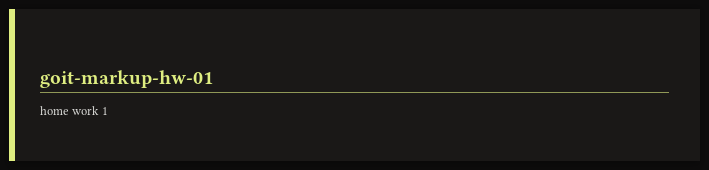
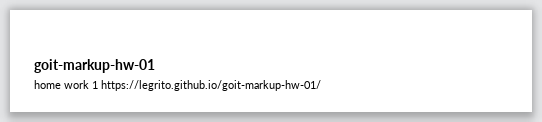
(108, 111) none -> [101,80,321,91] https://legrito.github.io/goit-markup-hw-01/

